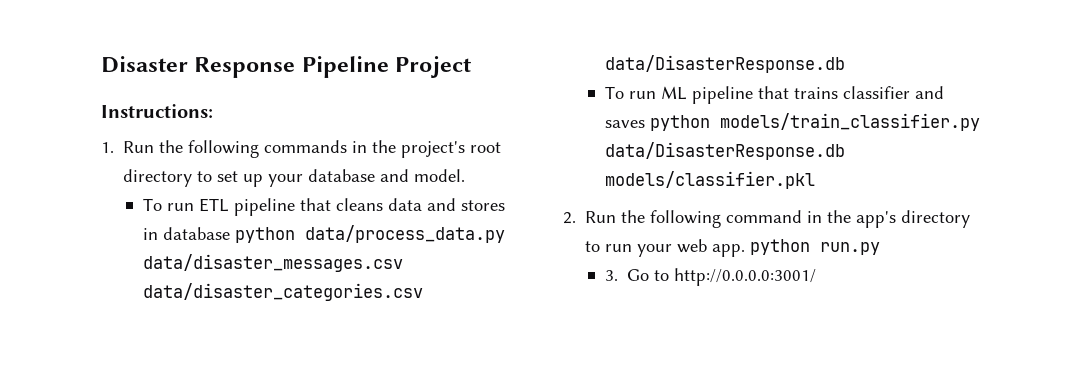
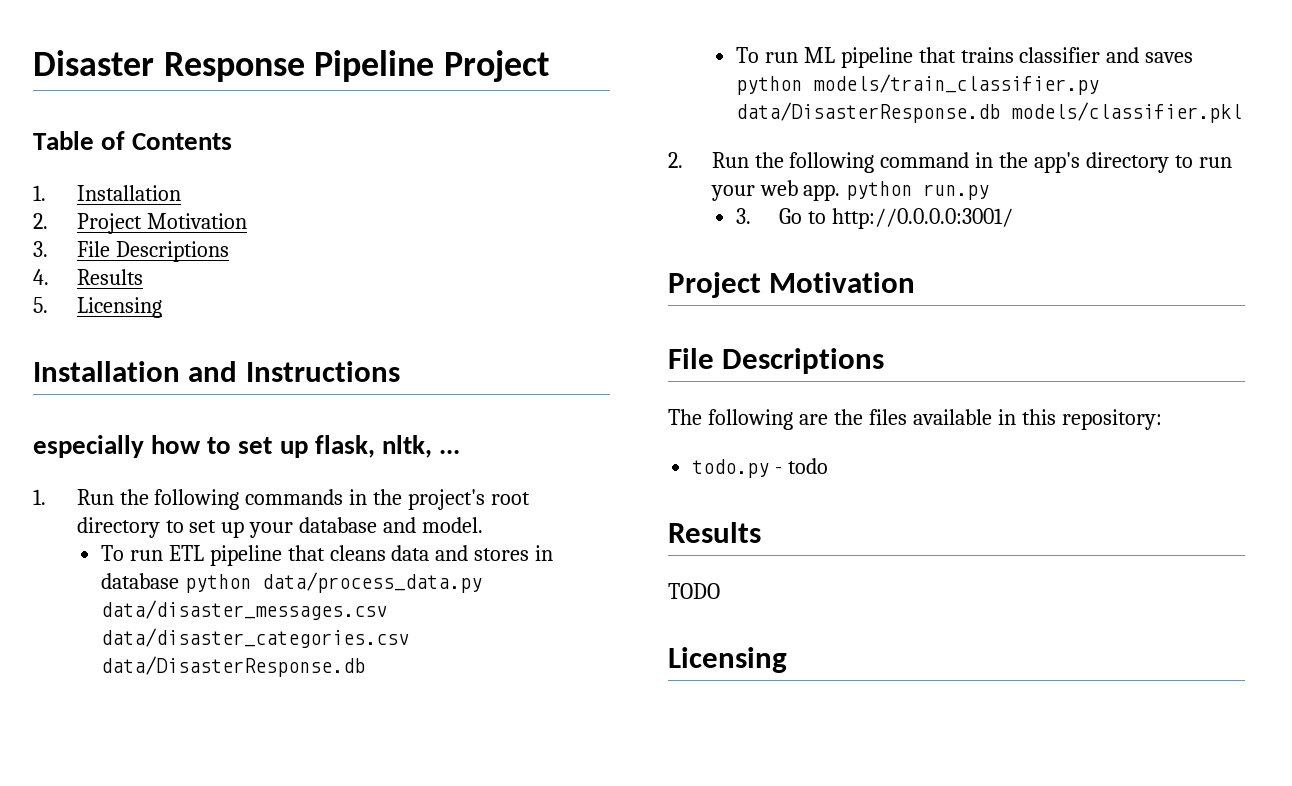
[101,104,213,118] Instructions: -> [33,131,233,150] [33,185,181,201] [33,213,247,234] [33,241,229,262] [33,269,143,285] [33,297,162,318] [33,361,400,382] [33,435,461,458] Table of Contents // 1. Installation // 2. Project Motivation // 3. File Descriptions // 4. Results // 5. Licensing // Installation and Instructions // especially how to set up flask, nltk, ...
(817, 277) none -> [668,272,916,298] [668,348,885,374] [668,409,1162,430] [692,458,829,478] [668,522,761,543] [668,583,720,599] [668,647,787,673] // Project Motivation // File Descriptions // The following are the files available in this repository: // todo.py - todo // Results // TODO // Licensing

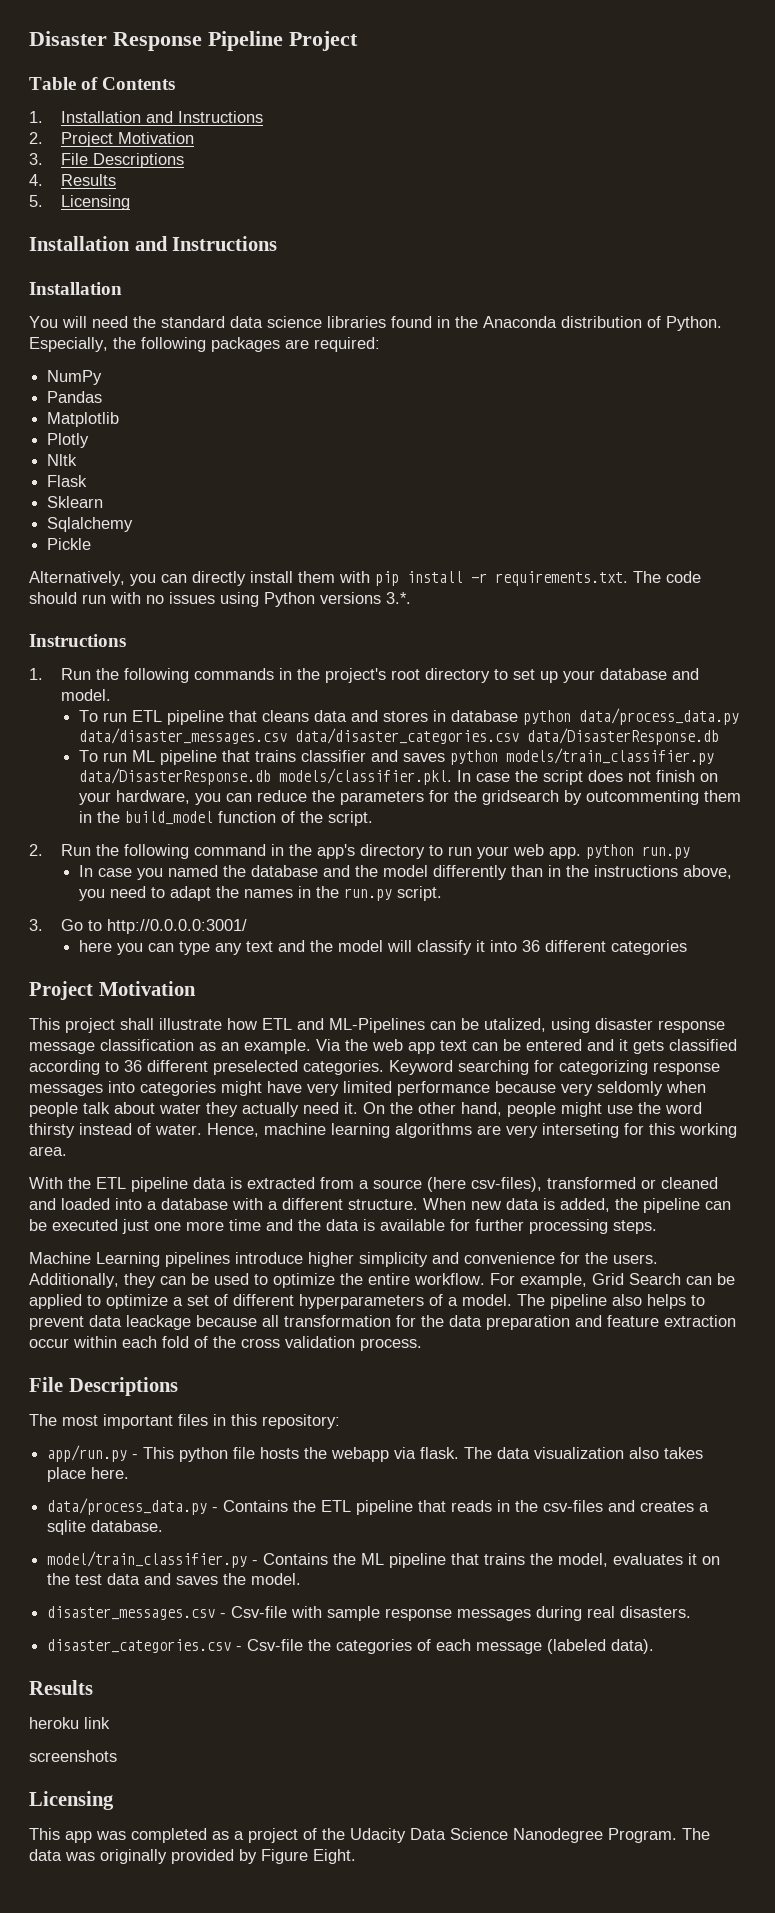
(181, 193) none -> [145,111,263,123] and Instructions
[33,435,461,458] especially how to set up flask, nltk, ... -> [29,282,122,295] [29,316,722,331] [29,337,380,352] [47,370,103,385] [47,391,103,403] [47,412,120,427] [47,433,90,448] [47,454,78,466] [47,475,88,487] [47,496,104,508] [47,517,134,532] [47,538,92,550] [29,571,701,586] [29,592,411,607] [29,634,126,647] Installation // You will need the standard data science libraries found in the Anaconda distribution of Python. Especially, the following packages are required: // NumPy // Pandas // Matplotlib // Plotly // Nltk // Flask // Sklearn // Sqlalchemy // Pickle // Alternatively, you can directly install them with pip install -r requirements.txt. The code should run with no issues using Python versions 3.*. // Instructions
[1010,102,1242,123] models/classifier.pkl -> [278,768,718,785] [78,790,741,805] [78,811,373,826] models/classifier.pkl. In case the script does not finish on your hardware, you can reduce the parameters for the gridsearch by outcommenting them in the build_model function of the script.
[735,208,1014,229] [668,272,916,298] [668,348,885,374] [668,409,1162,430] [692,458,829,478] [668,522,761,543] [668,583,720,599] [668,647,787,673] 3. Go to http://0.0.0.0:3001/ // Project Motivation // File Descriptions // The following are the files available in this repository: // todo.py - todo // Results // TODO // Licensing -> [78,865,732,880] [78,886,442,901] [29,919,247,934] [78,940,687,955] [29,981,196,1000] [29,1018,725,1033] [29,1039,737,1054] [29,1060,720,1075] [29,1081,706,1096] [29,1102,702,1117] [29,1123,737,1138] [29,1146,67,1156] [29,1177,718,1192] [29,1198,731,1213] [29,1219,657,1234] [29,1252,658,1267] [29,1273,735,1288] [29,1294,705,1309] [29,1315,736,1330] [29,1336,422,1351] [29,1377,178,1396] [29,1414,340,1429] [47,1445,704,1462] [47,1467,130,1482] [47,1498,710,1515] [47,1520,164,1535] [47,1551,721,1568] [47,1573,302,1585] [47,1606,692,1621] [47,1639,655,1654] [29,1680,93,1695] [29,1717,110,1729] [29,1750,117,1762] [29,1791,114,1810] [29,1828,710,1843] [29,1849,356,1864] In case you named the database and the model differently than in the instructions above, you need to adapt the names in the run.py script. // 3. Go to http://0.0.0.0:3001/ // here you can type any text and the model will classify it into 36 different categories // Project Motivation // This project shall illustrate how ETL and ML-Pipelines can be utalized, using disaster response message classification as an example. Via the web app text can be entered and it gets classified according to 36 different preselected categories. Keyword searching for categorizing response messages into categories might have very limited performance because very seldomly when people talk about water they actually need it. On the other hand, people might use the word thirsty instead of water. Hence, machine learning algorithms are very interseting for this working area. // With the ETL pipeline data is extracted from a source (here csv-files), transformed or cleaned and loaded into a database with a different structure. When new data is added, the pipeline can be executed just one more time and the data is available for further processing steps. // Machine Learning pipelines introduce higher simplicity and convenience for the users. Additionally, they can be used to optimize the entire workflow. For example, Grid Search can be applied to optimize a set of different hyperparameters of a model. The pipeline also helps to prevent data leackage because all transformation for the data preparation and feature extraction occur within each fold of the cross validation process. // File Descriptions // The most important files in this repository: // app/run.py - This python file hosts the webapp via flask. The data visualization also takes place here. // data/process_data.py - Contains the ETL pipeline that reads in the csv-files and creates a sqlite database. // model/train_classifier.py - Contains the ML pipeline that trains the model, evaluates it on the test data and saves the model. // disaster_messages.csv - Csv-file with sample response messages during real disasters. // disaster_categories.csv - Csv-file the categories of each message (labeled data). // Results // heroku link // screenshots // Licensing // This app was completed as a project of the Udacity Data Science Nanodegree Program. The data was originally provided by Figure Eight.

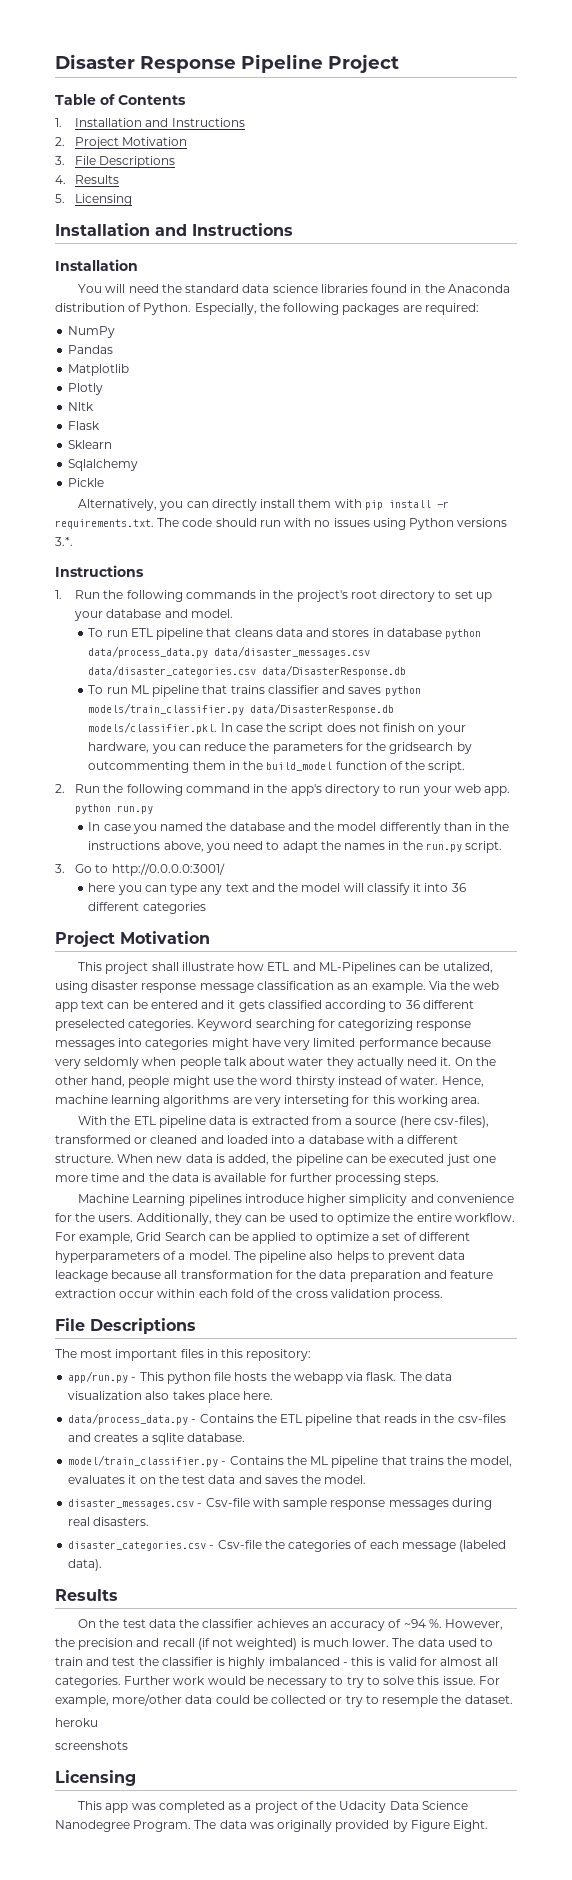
(93, 1687) none -> [78,1619,504,1631] [55,1638,494,1650] [55,1657,499,1669] [55,1676,500,1688] [55,1694,513,1707] // On the test data the classifier achieves an accuracy of ~94 %. However, the precision and recall (if not weighted) is much lower. The data used to train and test the classifier is highly imbalanced - this is valid for almost all categories. Further work would be necessary to try to solve this issue. For example, more/other data could be collected or try to resemple the dataset.
[84,1717,110,1729] link -> (98, 1722) none

